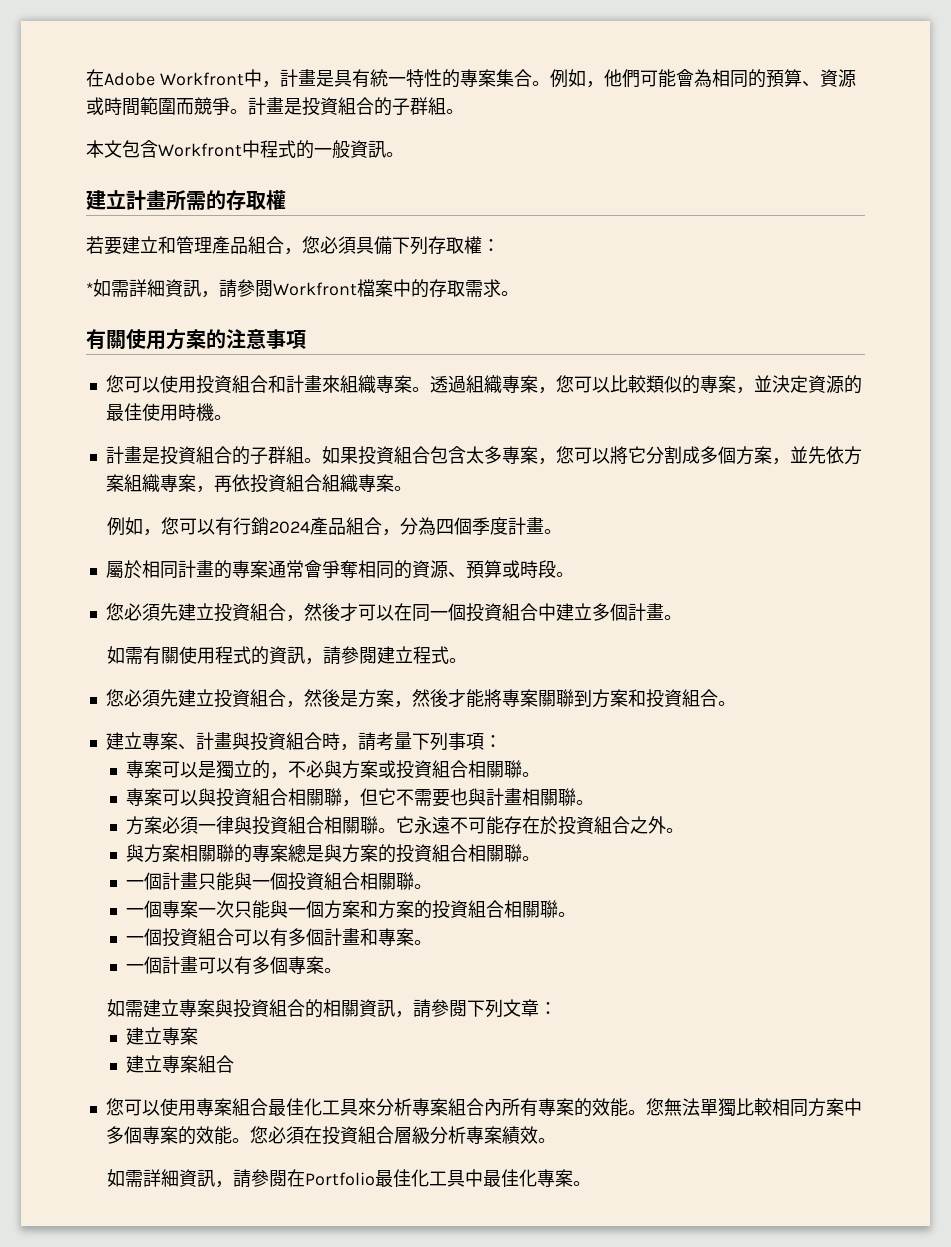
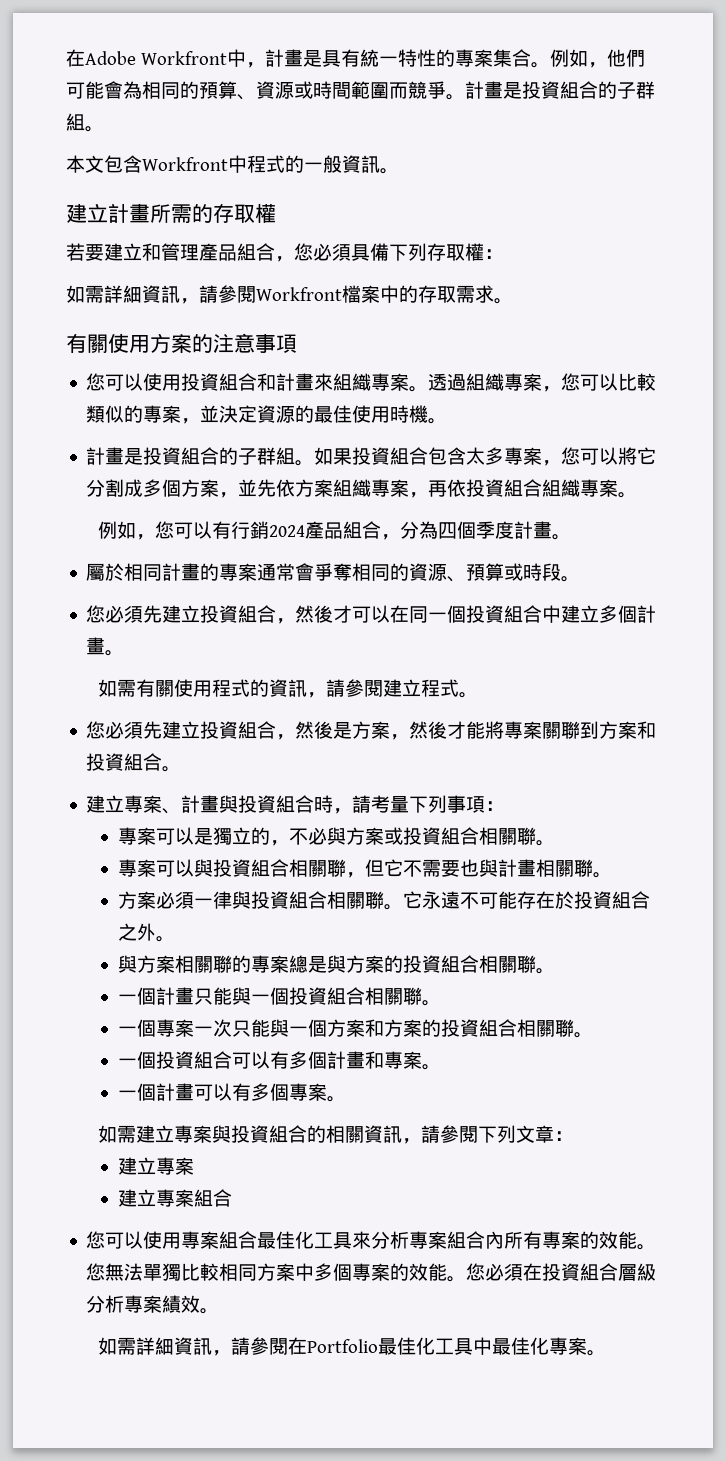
[86,282,93,295] * -> (503, 254) none

